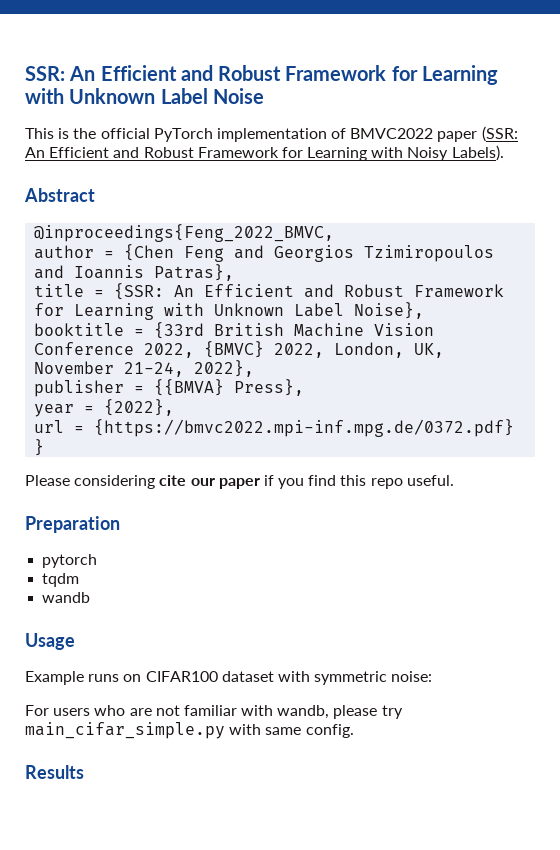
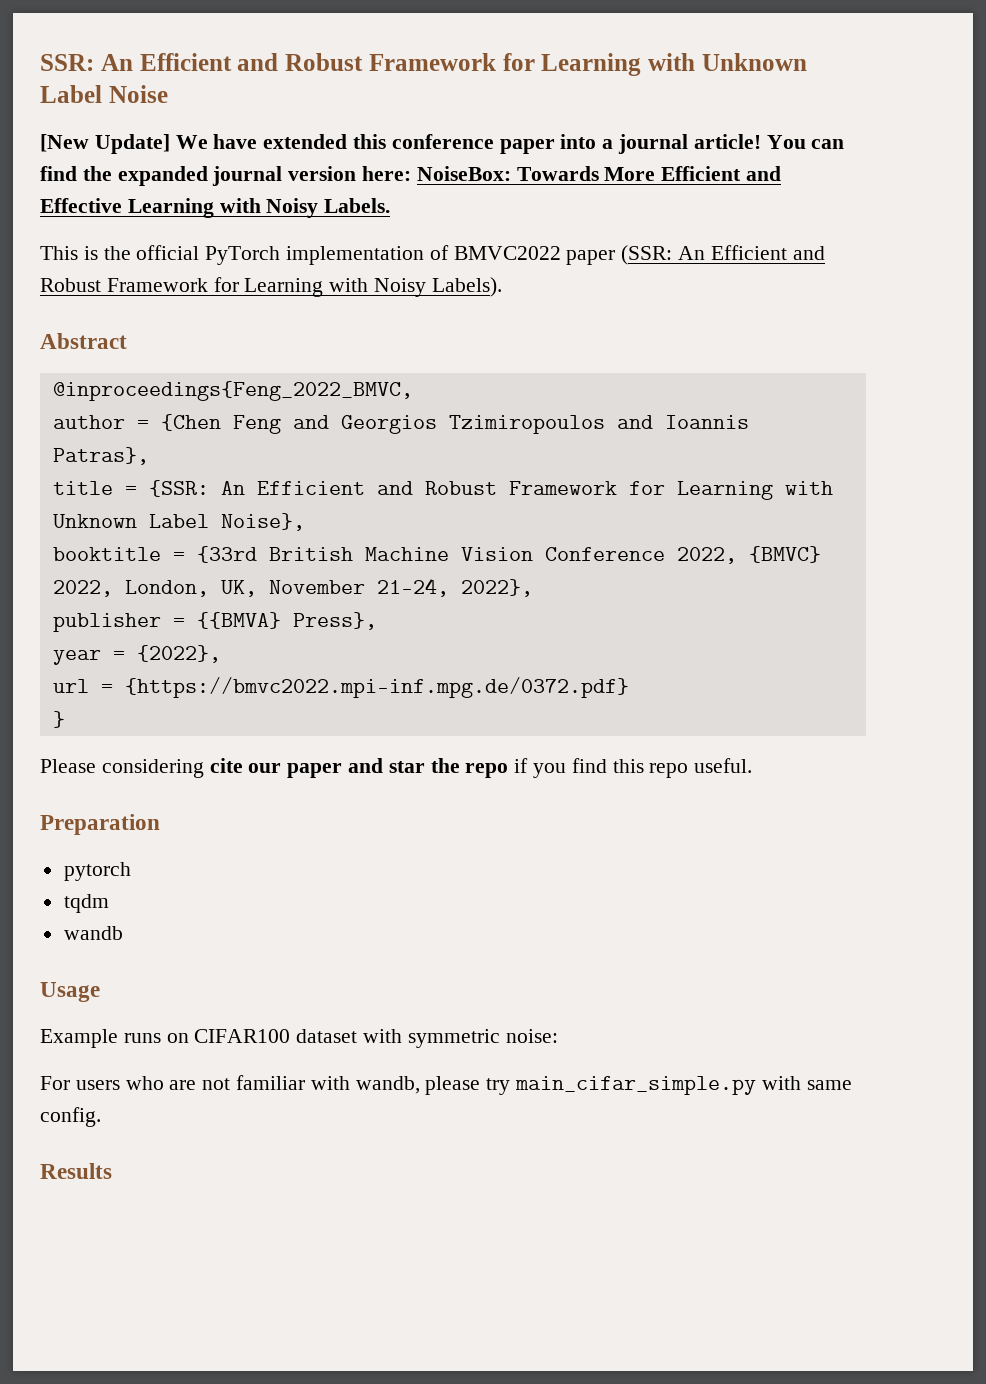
(264, 96) none -> [40,134,845,154] [40,166,782,186] [40,198,391,218] // [New Update] We have extended this conference paper into a journal article! You can find the expanded journal version here: NoiseBox: Towards More Efficient and Effective Learning with Noisy Labels.
(260, 483) none -> [348,758,509,778] and star the repo

